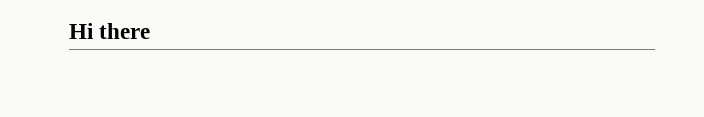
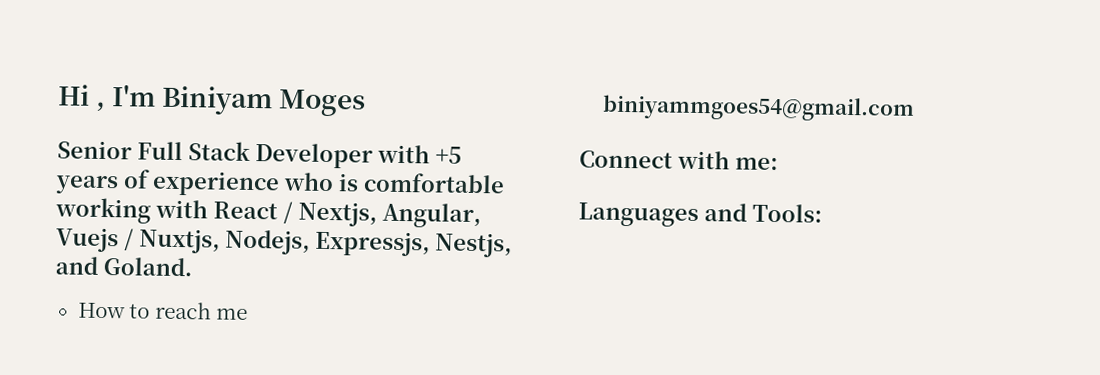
[99,23,151,39] there -> [95,84,367,117] [57,140,462,169] [55,169,505,197] [55,197,481,229] [56,227,512,258] [55,256,193,277] [77,301,249,320] [601,94,915,122] [579,150,778,171] [578,202,822,227] , I'm Biniyam Moges // Senior Full Stack Developer with +5 years of experience who is comfortable working with React / Nextjs, Angular, Vuejs / Nuxtjs, Nodejs, Expressjs, Nestjs, and Goland. // How to reach me biniyammgoes54@gmail.com // Connect with me: // Languages and Tools:

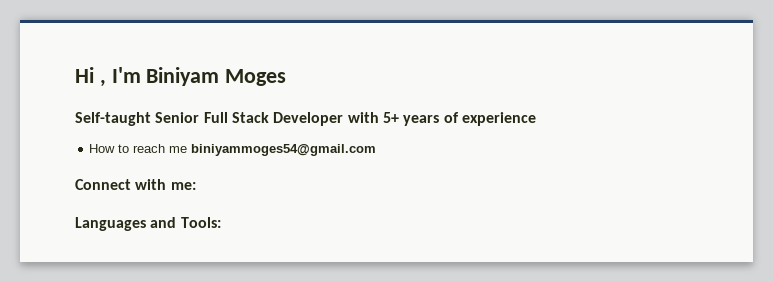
(367, 103) none -> [75,112,151,126] Self-taught
[435,146,462,164] +5 -> [382,112,399,123] 5+
[283,172,505,194] [55,197,481,229] [56,227,512,258] [55,256,193,277] who is comfortable working with React / Nextjs, Angular, Vuejs / Nuxtjs, Nodejs, Expressjs, Nestjs, and Goland. -> (536, 119) none
[601,94,915,122] biniyammgoes54@gmail.com -> [191,144,377,156] biniyammoges54@gmail.com

